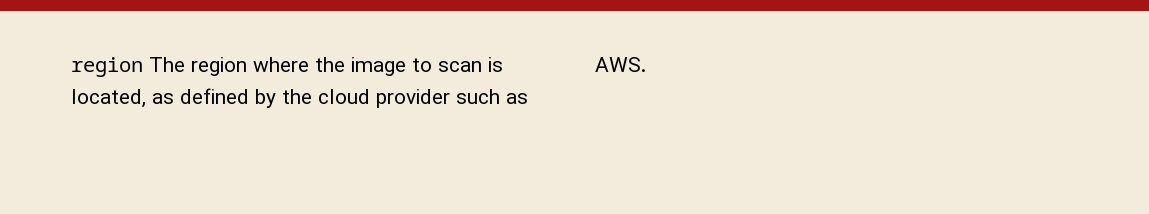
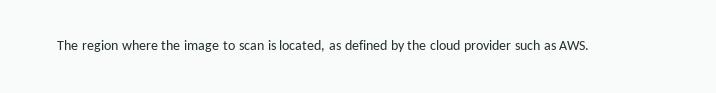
[71,57,143,77] region -> (57, 45) none

